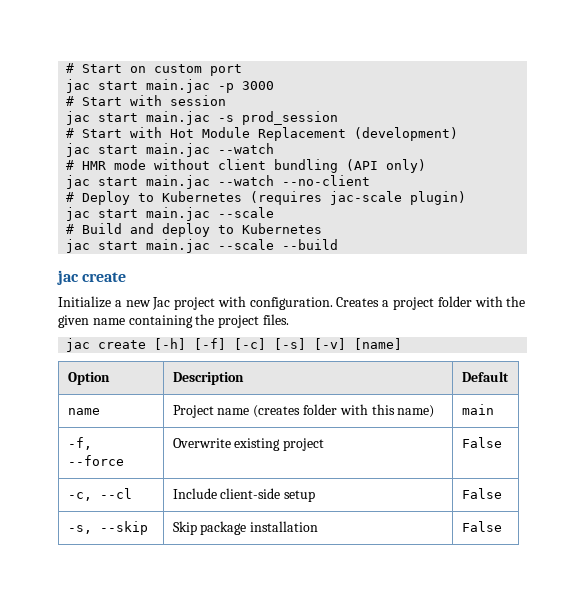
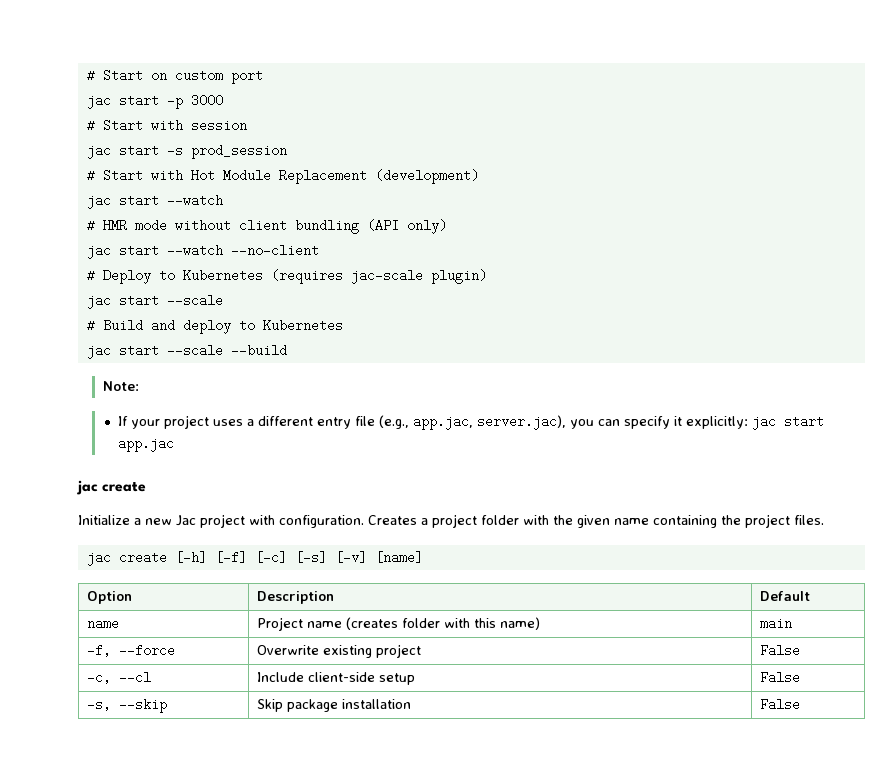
[146,79,211,93] main.jac -> (159, 100) none
[146,111,211,125] main.jac -> (159, 150) none
[146,143,211,157] main.jac -> (159, 200) none
[146,175,211,189] main.jac -> (159, 250) none
[146,207,211,221] main.jac -> (159, 300) none
[146,239,211,253] main.jac -> (159, 350) none
(339, 244) none -> [102,381,139,391] [118,415,825,430] [118,437,175,452] // Note: // If your project uses a different entry file (e.g., app.jac, server.jac), you can specify it explicitly: jac start app.jac

